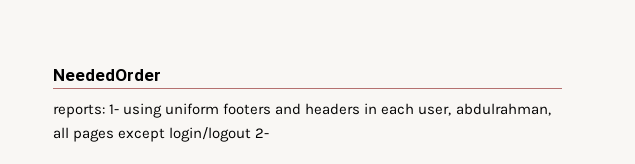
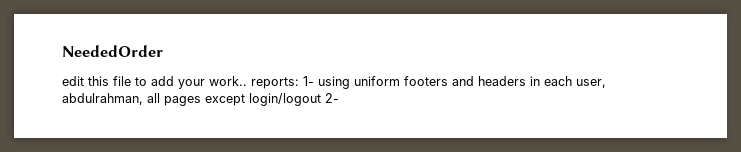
(161, 75) none -> [62,76,247,89] edit this file to add your work..

